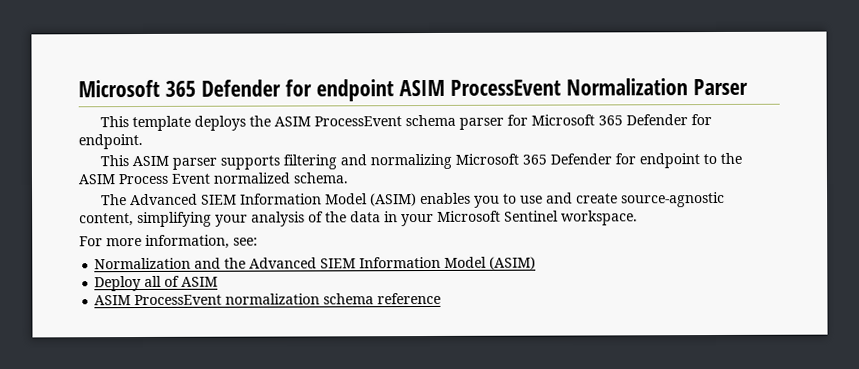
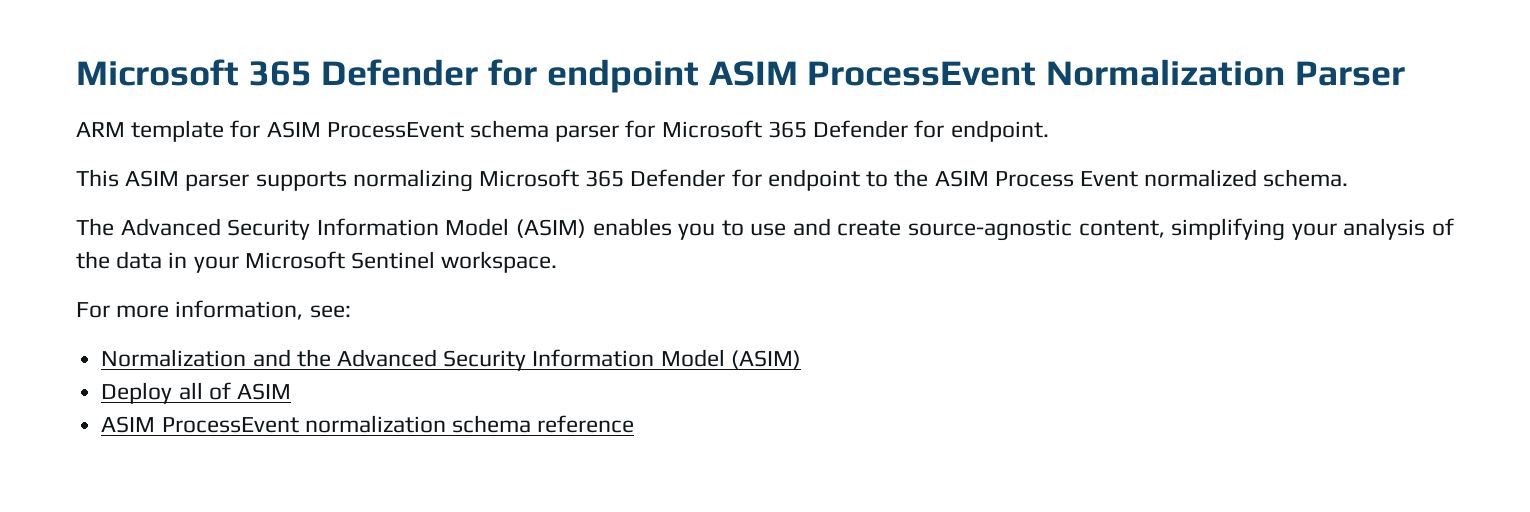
[100,115,272,132] This template deploys the -> [76,120,261,142] ARM template for
[283,154,368,170] filtering and -> (347, 181) none
[201,194,238,205] SIEM -> [227,219,311,240] Security
[320,258,357,269] SIEM -> [443,350,527,371] Security

